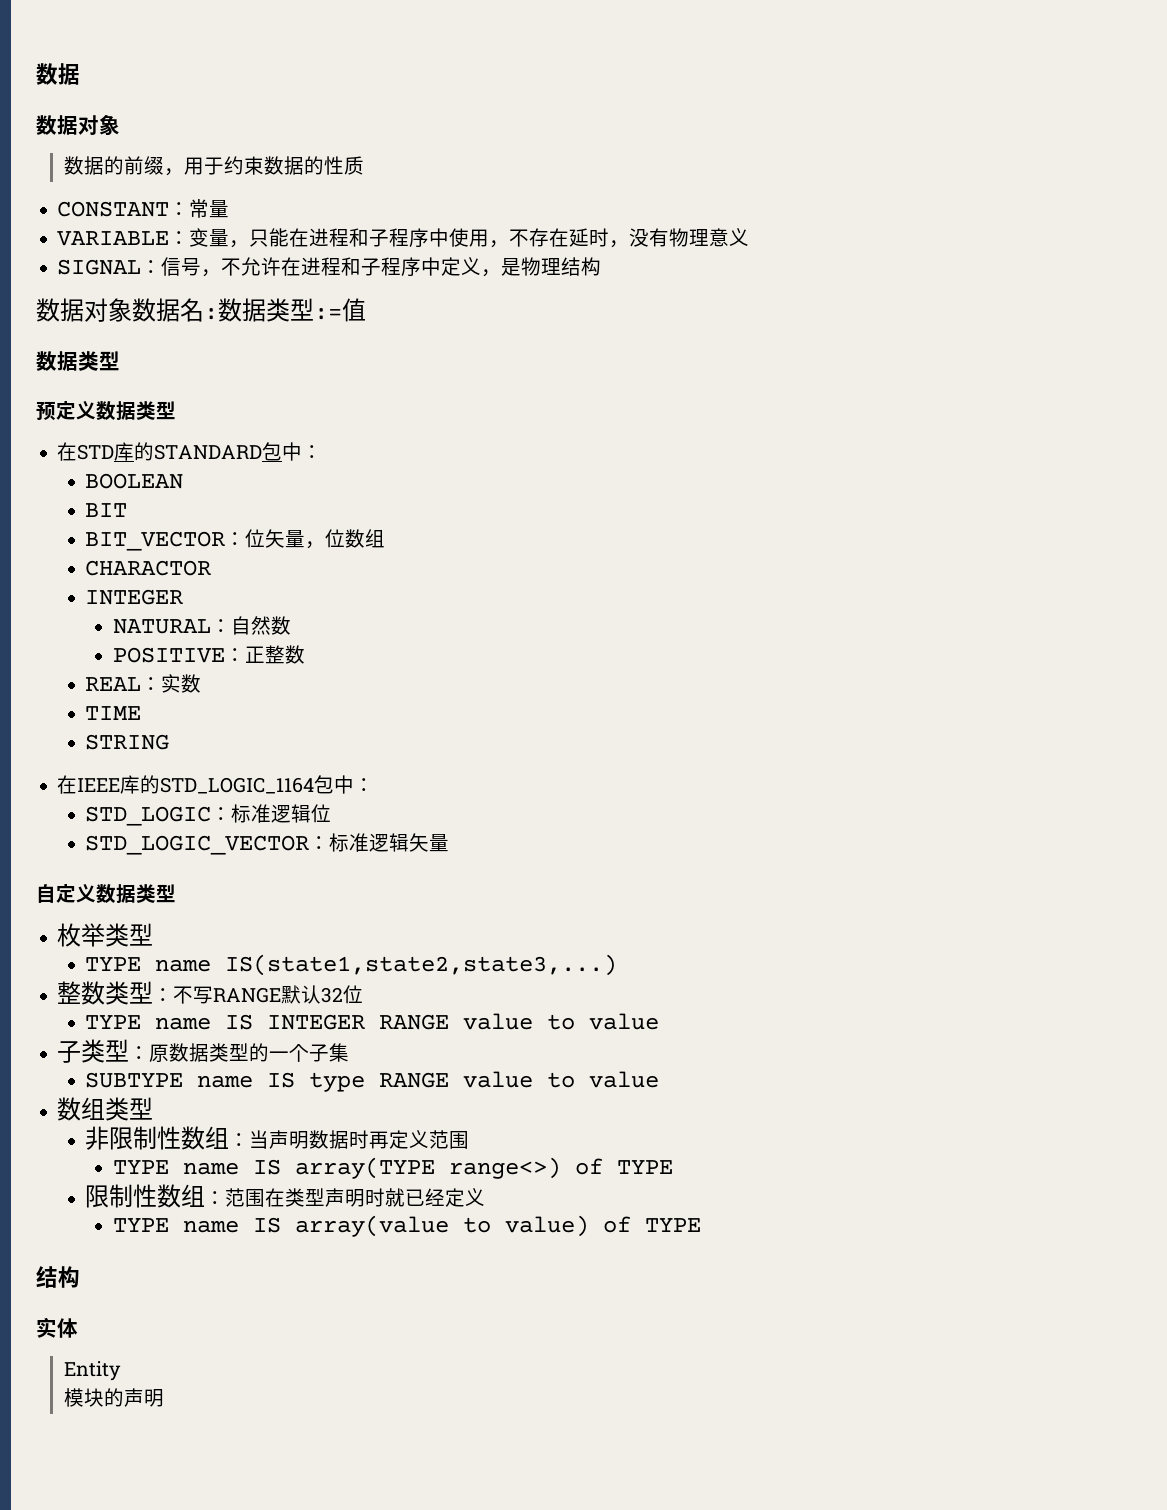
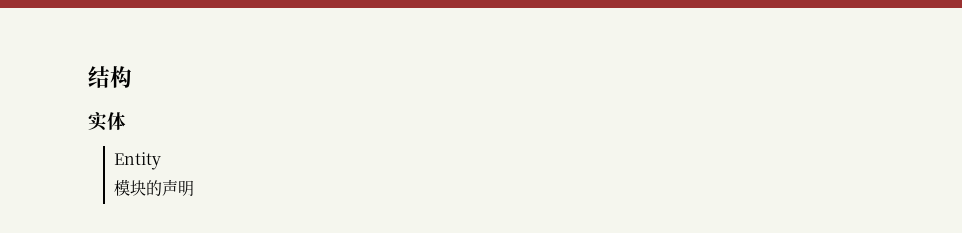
[36,63,80,85] [36,114,120,135] [63,156,364,176] [57,199,230,218] [57,228,750,248] [57,257,602,277] [36,298,366,322] [36,351,120,371] [36,401,176,421] [57,442,323,461] [85,473,184,489] [85,503,128,517] [85,529,386,551] [85,560,212,576] [85,589,184,605] [112,616,291,635] [112,645,305,664] [85,674,202,693] [85,706,142,720] [85,734,170,750] [57,775,375,794] [85,804,332,826] [85,833,450,855] [36,884,176,903] [57,923,154,947] [85,954,618,976] [57,981,364,1005] [85,1013,660,1030] [57,1039,350,1063] [85,1071,660,1092] [57,1097,154,1121] [85,1126,470,1150] [112,1157,673,1179] [85,1184,486,1208] [112,1215,701,1237] 数据 // 数据对象 // 数据的前缀，用于约束数据的性质 // CONSTANT：常量 // VARIABLE：变量，只能在进程和子程序中使用，不存在延时，没有物理意义 // SIGNAL：信号，不允许在进程和子程序中定义，是物理结构 // 数据对象数据名:数据类型:=值 // 数据类型 // 预定义数据类型 // 在STD库的STANDARD包中： // BOOLEAN // BIT // BIT_VECTOR：位矢量，位数组 // CHARACTOR // INTEGER // NATURAL：自然数 // POSITIVE：正整数 // REAL：实数 // TIME // STRING // 在IEEE库的STD_LOGIC_1164包中： // STD_LOGIC：标准逻辑位 // STD_LOGIC_VECTOR：标准逻辑矢量 // 自定义数据类型 // 枚举类型 // TYPE name IS(state1,state2,state3,...) // 整数类型：不写RANGE默认32位 // TYPE name IS INTEGER RANGE value to value // 子类型：原数据类型的一个子集 // SUBTYPE name IS type RANGE value to value // 数组类型 // 非限制性数组：当声明数据时再定义范围 // TYPE name IS array(TYPE range<>) of TYPE // 限制性数组：范围在类型声明时就已经定义 // TYPE name IS array(value to value) of TYPE // -> (88, 77) none

